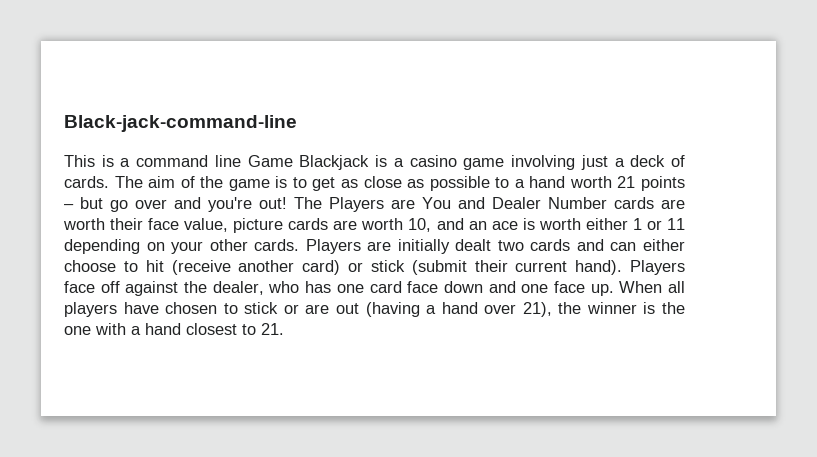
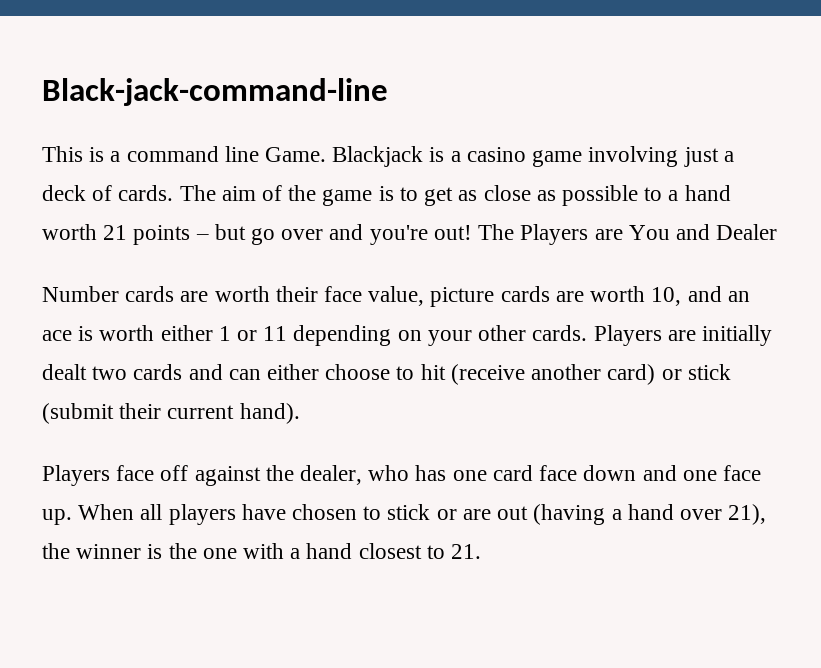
[247,155,293,167] Game -> [265,147,327,162] Game.
(541, 203) none -> (778, 232) //
(623, 267) none -> (300, 413) //

